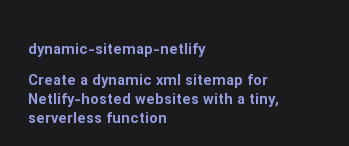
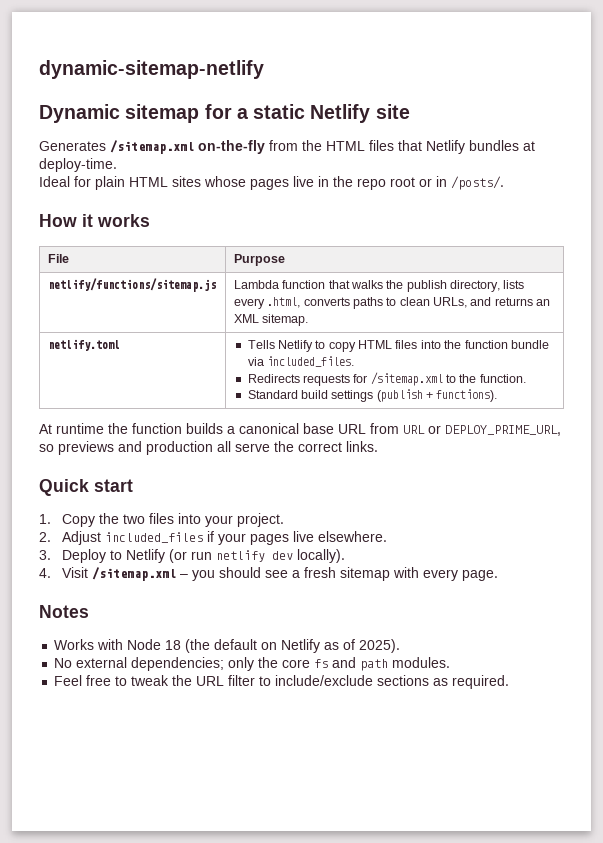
[28,74,268,88] [28,93,279,107] [28,112,167,123] Create a dynamic xml sitemap for Netlify-hosted websites with a tiny, serverless function -> [39,104,410,123] [39,140,535,154] [39,158,117,172] [39,176,504,190] [39,214,150,227] [47,254,69,263] [233,254,285,266] [47,278,216,292] [233,280,525,292] [233,297,551,309] [233,314,309,326] [47,339,120,351] [247,340,549,352] [247,356,354,367] [247,372,526,386] [247,389,498,402] [39,423,561,436] [39,441,378,455] [39,479,133,496] [39,513,284,527] [39,531,387,545] [39,549,345,563] [39,567,498,581] [39,605,89,618] [54,639,401,653] [54,657,451,671] [54,675,510,689] Dynamic sitemap for a static Netlify site // Generates /sitemap.xml on-the-fly from the HTML files that Netlify bundles at deploy-time. // Ideal for plain HTML sites whose pages live in the repo root or in /posts/. // How it works // File | Purpose // netlify/functions/sitemap.js | Lambda function that walks the publish directory, lists every .html, converts paths to clean URLs, and returns an XML sitemap. // netlify.toml | Tells Netlify to copy HTML files into the function bundle via included_files. // Redirects requests for /sitemap.xml to the function. // Standard build settings (publish + functions). // At runtime the function builds a canonical base URL from URL or DEPLOY_PRIME_URL, so previews and production all serve the correct links. // Quick start // 1. Copy the two files into your project. // 2. Adjust included_files if your pages live elsewhere. // 3. Deploy to Netlify (or run netlify dev locally). // 4. Visit /sitemap.xml – you should see a fresh sitemap with every page. // Notes // Works with Node 18 (the default on Netlify as of 2025). // No external dependencies; only the core fs and path modules. // Feel free to tweak the URL filter to include/exclude sections as required.

